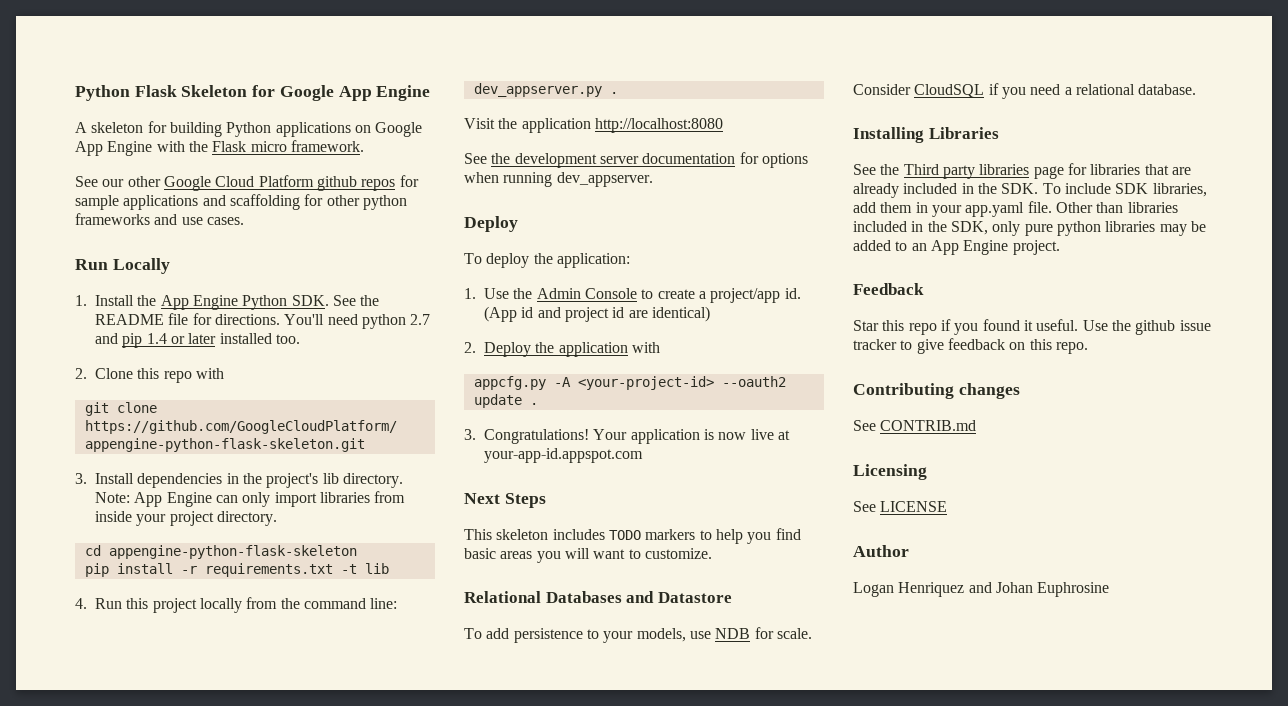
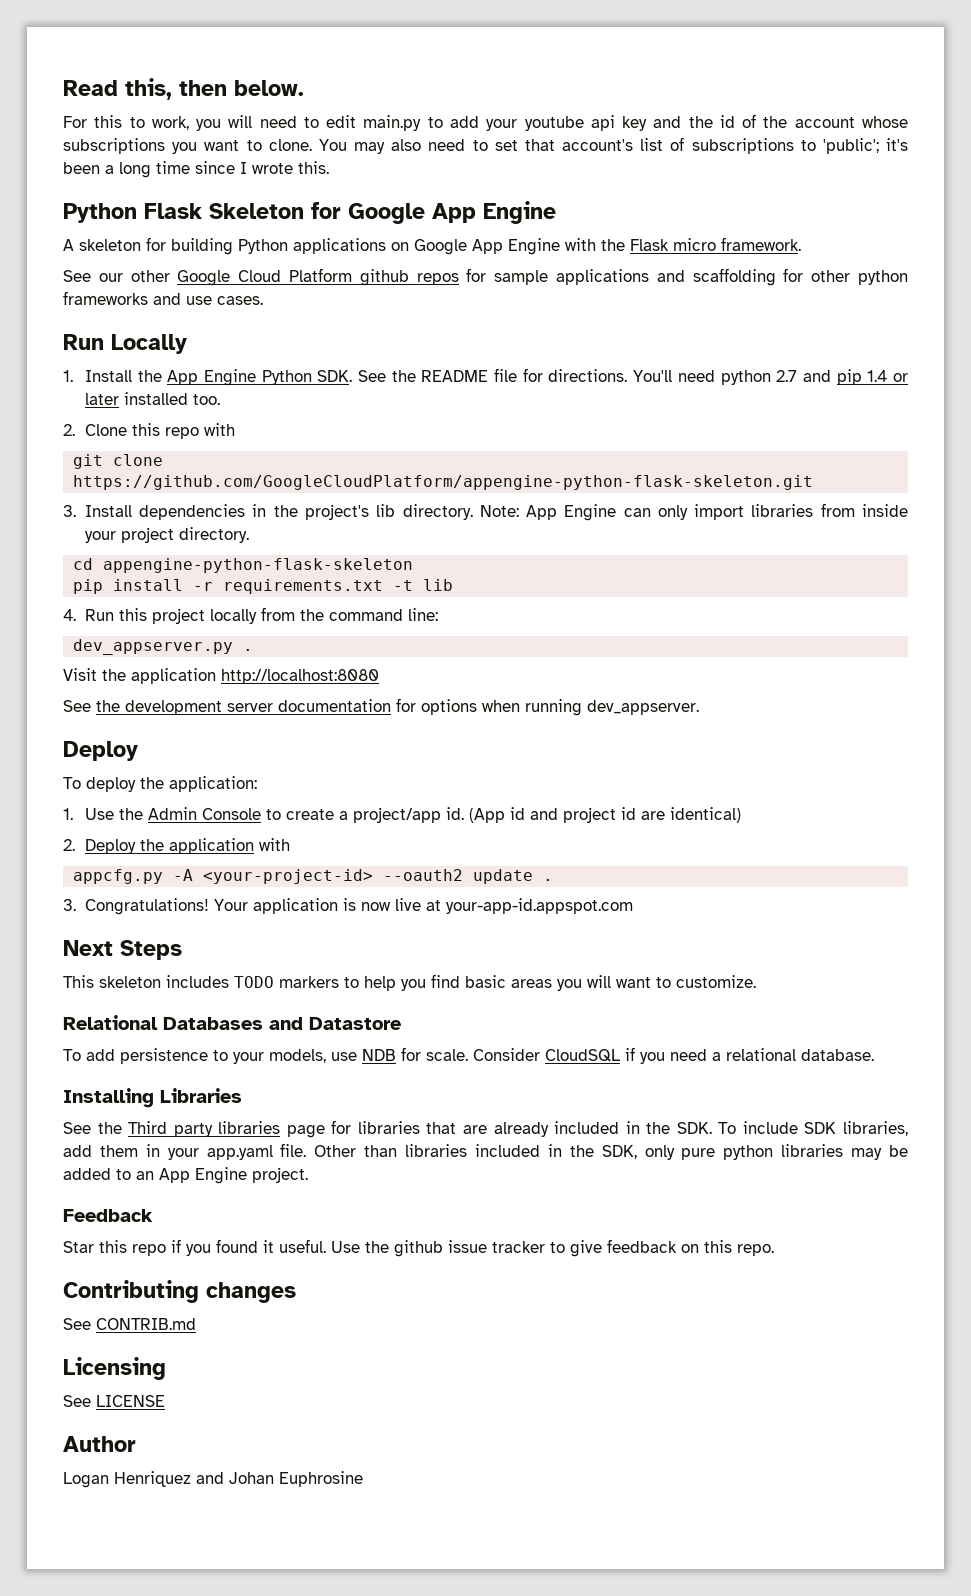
(75, 93) none -> [63,78,304,100] [63,114,908,131] [63,137,908,154] [63,161,329,178] Read this, then below. // For this to work, you will need to edit main.py to add your youtube api key and the id of the account whose subscriptions you want to clone. You may also need to set that account's list of subscriptions to 'public'; it's been a long time since I wrote this. //

